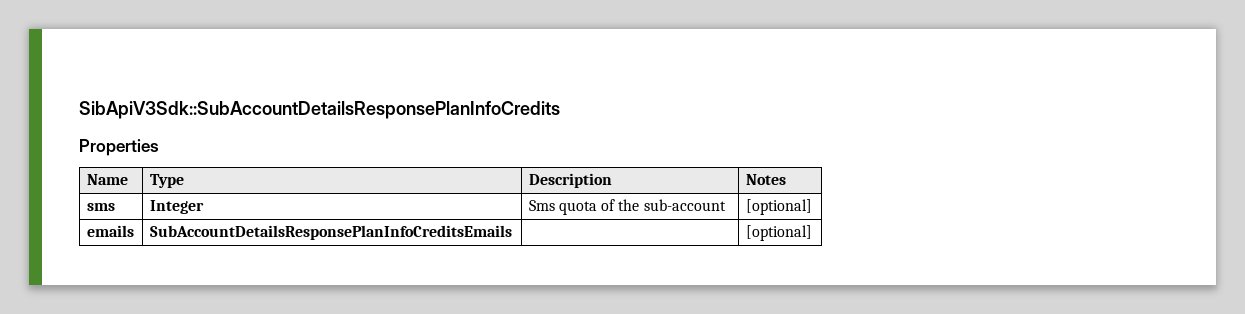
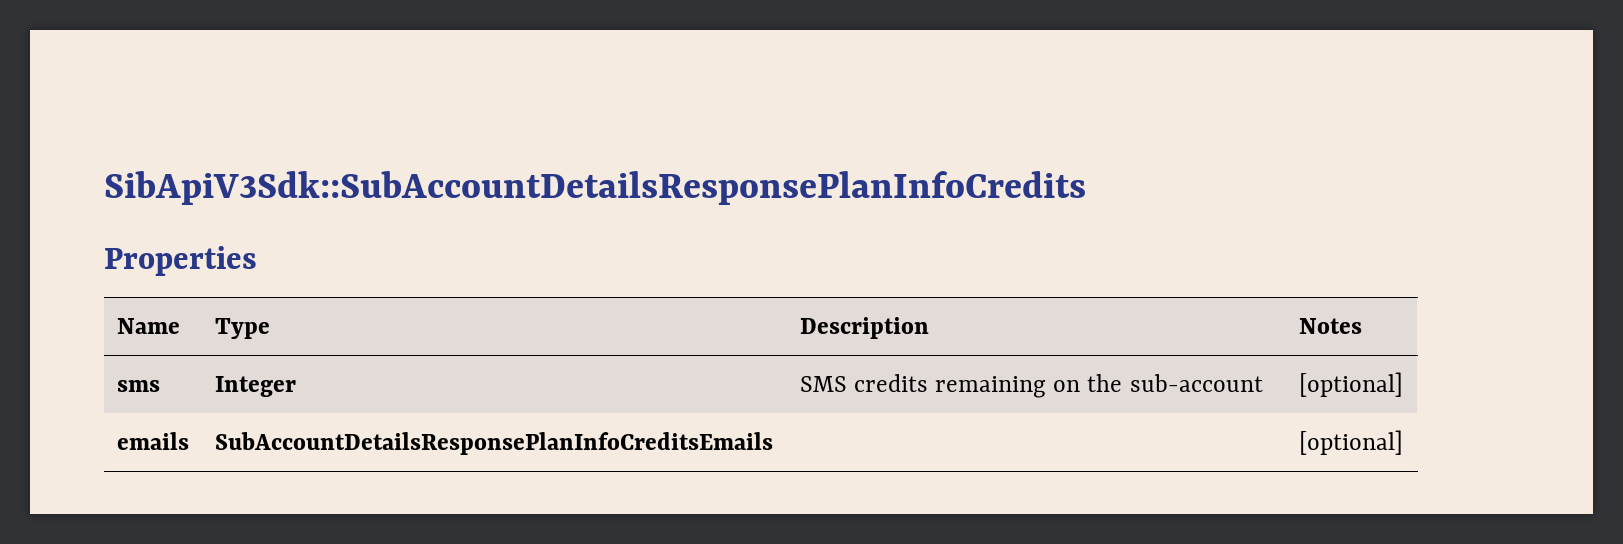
[528,199,616,215] Sms quota of -> [799,374,1081,398] SMS credits remaining on

